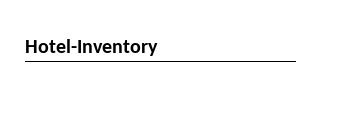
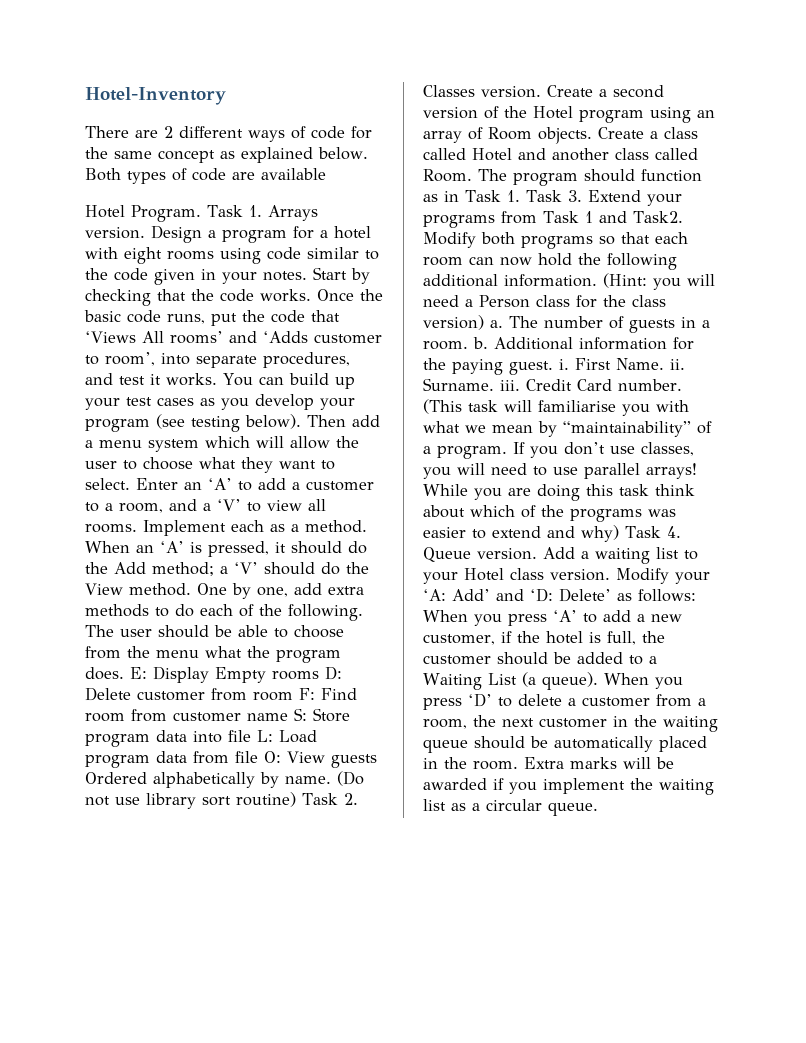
(158, 47) none -> [85,126,372,142] [85,147,368,163] [85,168,326,184] [85,205,318,222] [85,225,371,243] [85,247,379,264] [85,267,370,285] [85,289,383,306] [84,310,340,326] [85,331,382,344] [85,352,350,368] [85,373,355,389] [85,394,355,410] [85,414,380,432] [85,436,359,452] [85,457,335,473] [85,478,374,491] [85,499,326,513] [85,520,367,536] [85,541,367,557] [85,562,369,576] [85,583,364,599] [85,604,363,621] [85,625,344,638] [85,646,341,663] [85,666,342,683] [85,687,357,701] [85,708,350,722] [85,730,317,747] [85,751,377,768] [85,771,364,788] [85,792,358,809] [423,85,664,98] [423,106,715,123] [423,127,698,144] [423,148,698,161] [423,169,702,186] [423,190,682,206] [423,211,683,228] [423,232,688,249] [423,253,677,270] [423,273,715,290] [423,295,666,308] [423,315,710,333] [423,337,694,350] [423,358,685,375] [423,378,682,391] [423,399,689,416] [423,421,712,437] [423,442,694,459] [423,463,697,479] [423,484,695,501] [423,505,676,522] [423,525,681,542] [423,547,698,564] [423,568,710,584] [423,588,696,602] [423,610,682,626] [423,631,665,645] [423,652,657,665] [423,672,683,690] [423,693,706,710] [423,715,718,732] [423,736,707,753] [423,757,674,770] [423,778,714,795] [423,799,598,816] // There are 2 different ways of code for the same concept as explained below. Both types of code are available // Hotel Program. Task 1. Arrays version. Design a program for a hotel with eight rooms using code similar to the code given in your notes. Start by checking that the code works. Once the basic code runs, put the code that ‘Views All rooms’ and ‘Adds customer to room’, into separate procedures, and test it works. You can build up your test cases as you develop your program (see testing below). Then add a menu system which will allow the user to choose what they want to select. Enter an ‘A’ to add a customer to a room, and a ‘V’ to view all rooms. Implement each as a method. When an ‘A’ is pressed, it should do the Add method; a ‘V’ should do the View method. One by one, add extra methods to do each of the following. The user should be able to choose from the menu what the program does. E: Display Empty rooms D: Delete customer from room F: Find room from customer name S: Store program data into file L: Load program data from file O: View guests Ordered alphabetically by name. (Do not use library sort routine) Task 2. Classes version. Create a second version of the Hotel program using an array of Room objects. Create a class called Hotel and another class called Room. The program should function as in Task 1. Task 3. Extend your programs from Task 1 and Task2. Modify both programs so that each room can now hold the following additional information. (Hint: you will need a Person class for the class version) a. The number of guests in a room. b. Additional information for the paying guest. i. First Name. ii. Surname. iii. Credit Card number. (This task will familiarise you with what we mean by “maintainability” of a program. If you don’t use classes, you will need to use parallel arrays! While you are doing this task think about which of the programs was easier to extend and why) Task 4. Queue version. Add a waiting list to your Hotel class version. Modify your ‘A: Add’ and ‘D: Delete’ as follows: When you press ‘A’ to add a new customer, if the hotel is full, the customer should be added to a Waiting List (a queue). When you press ‘D’ to delete a customer from a room, the next customer in the waiting queue should be automatically placed in the room. Extra marks will be awarded if you implement the waiting list as a circular queue.

